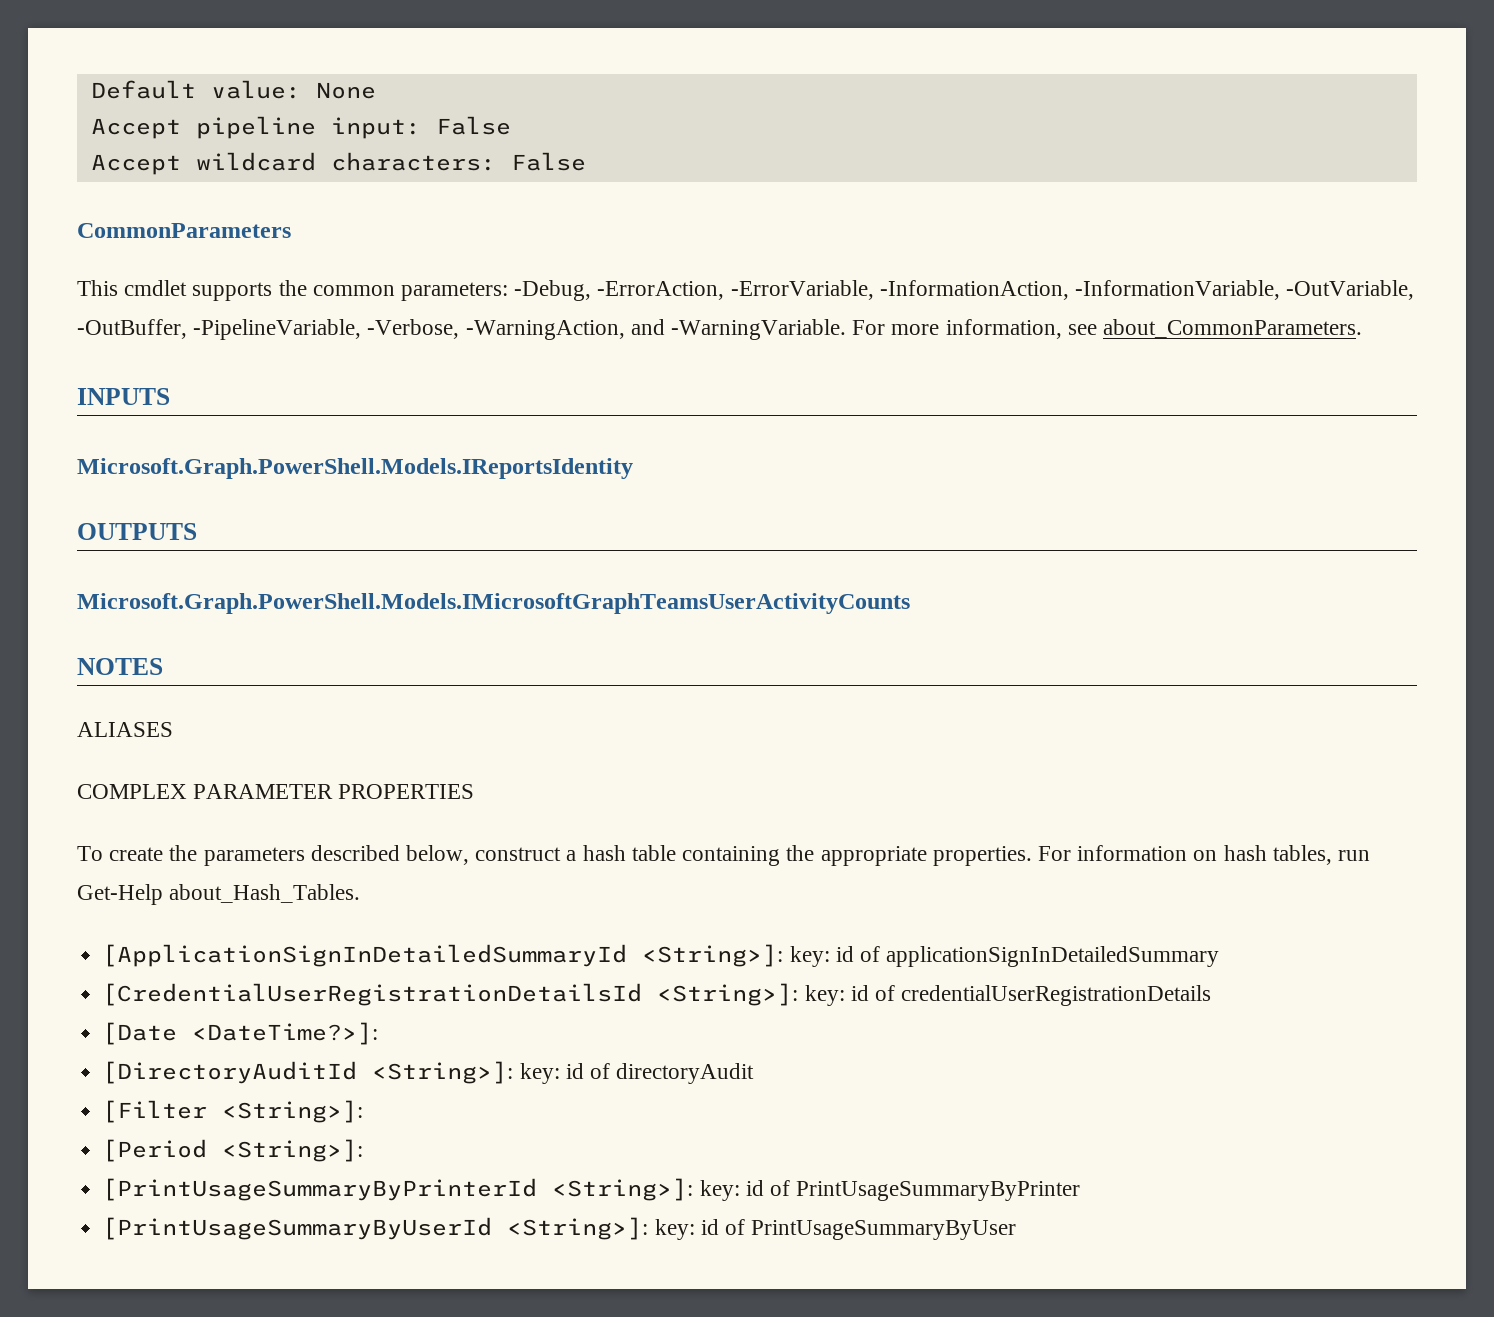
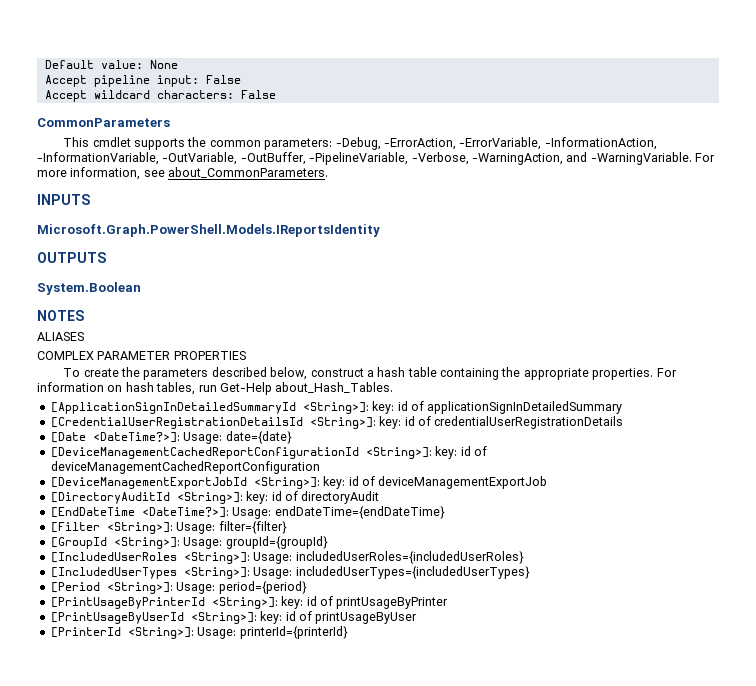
[77,593,910,614] Microsoft.Graph.PowerShell.Models.IMicrosoftGraphTeamsUserActivityCounts -> [37,282,141,295] System.Boolean
(379, 1033) none -> [183,431,292,444] [50,446,487,459] [50,461,320,474] [50,476,548,489] Usage: date={date} // [DeviceManagementCachedReportConfigurationId <String>]: key: id of deviceManagementCachedReportConfiguration // [DeviceManagementExportJobId <String>]: key: id of deviceManagementExportJob
[102,1100,364,1123] [Filter <String>]: -> [50,506,445,519] [50,521,287,534] [50,536,328,549] [50,551,524,564] [50,566,530,579] [EndDateTime <DateTime?>]: Usage: endDateTime={endDateTime} // [Filter <String>]: Usage: filter={filter} // [GroupId <String>]: Usage: groupId={groupId} // [IncludedUserRoles <String>]: Usage: includedUserRoles={includedUserRoles} // [IncludedUserTypes <String>]: Usage: includedUserTypes={includedUserTypes}
[102,1178,1081,1201] [102,1217,1017,1240] // [PrintUsageSummaryByPrinterId <String>]: key: id of PrintUsageSummaryByPrinter // [PrintUsageSummaryByUserId <String>]: key: id of PrintUsageSummaryByUser -> [176,581,307,594] [50,596,449,609] [50,611,418,624] [50,626,348,639] Usage: period={period} // [PrintUsageByPrinterId <String>]: key: id of printUsageByPrinter // [PrintUsageByUserId <String>]: key: id of printUsageByUser // [PrinterId <String>]: Usage: printerId={printerId}

